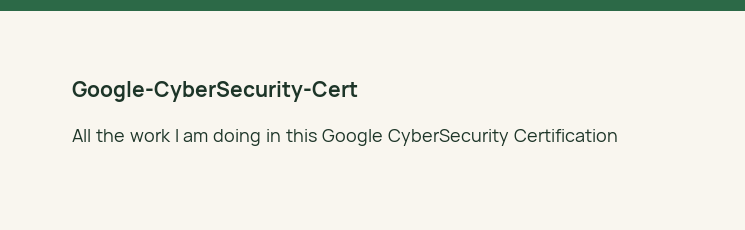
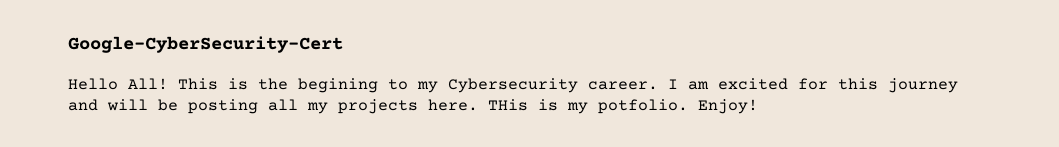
[72,129,618,146] All the work I am doing in this Google CyberSecurity Certification -> [68,78,958,93] [68,99,758,114] Hello All! This is the begining to my Cybersecurity career. I am excited for this journey and will be posting all my projects here. THis is my potfolio. Enjoy!

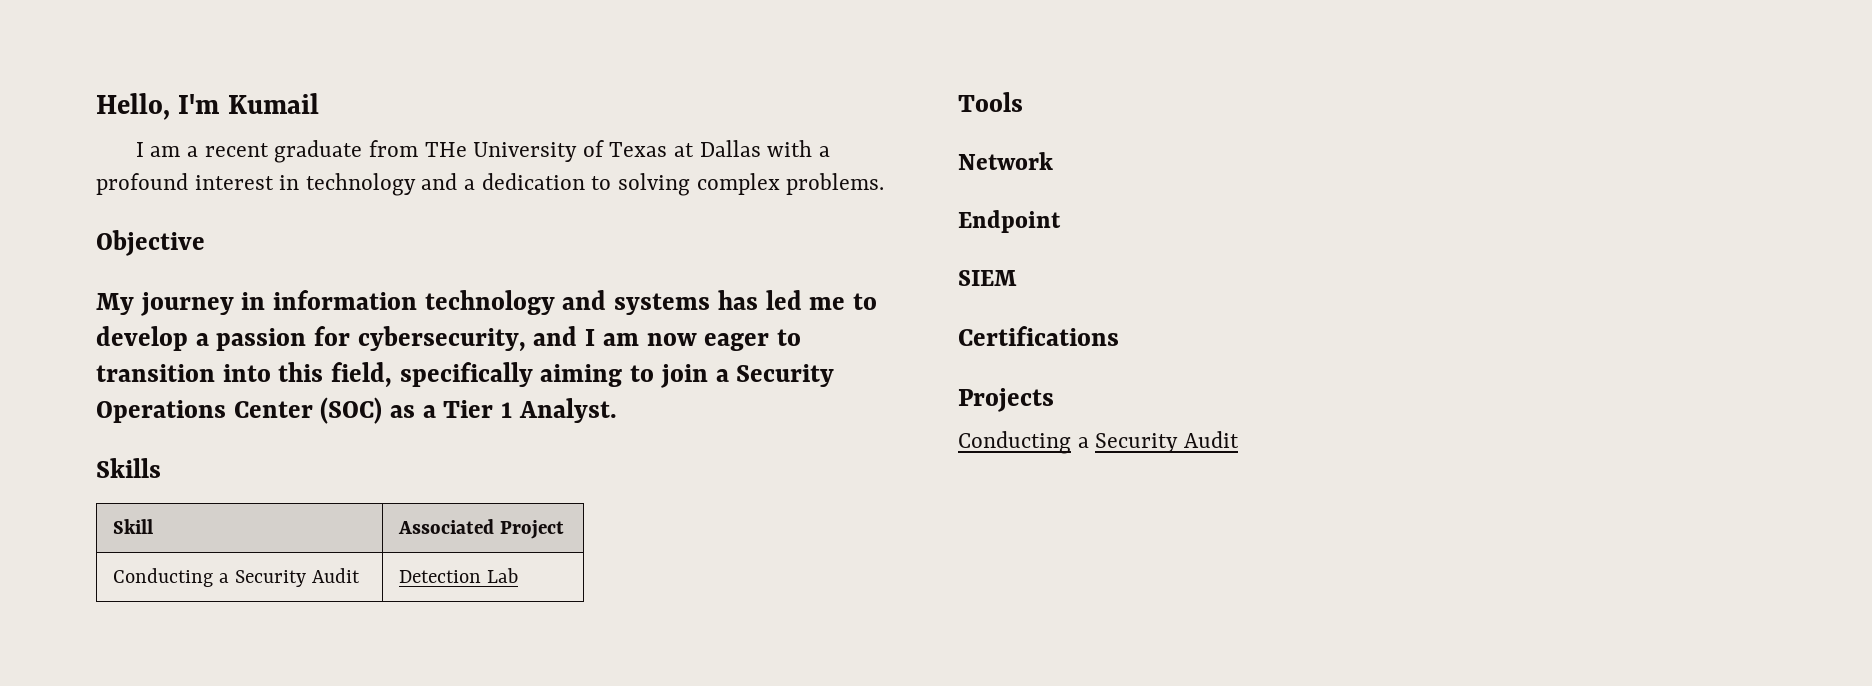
[68,36,343,53] [68,78,958,93] [68,99,758,114] Google-CyberSecurity-Cert // Hello All! This is the begining to my Cybersecurity career. I am excited for this journey and will be posting all my projects here. THis is my potfolio. Enjoy! -> [96,93,319,120] [135,140,830,163] [96,173,885,196] [96,230,205,256] [96,290,877,316] [96,326,801,352] [96,362,835,388] [96,397,617,424] [96,458,161,478] [112,519,153,534] [397,519,564,539] [112,568,360,587] [398,568,518,583] [958,92,1023,112] [958,152,1053,170] [958,210,1061,233] [958,270,1017,286] [958,326,1119,346] [958,388,1054,412] [958,431,1239,454] Hello, I'm Kumail // I am a recent graduate from THe University of Texas at Dallas with a profound interest in technology and a dedication to solving complex problems. // Objective // My journey in information technology and systems has led me to develop a passion for cybersecurity, and I am now eager to transition into this field, specifically aiming to join a Security Operations Center (SOC) as a Tier 1 Analyst. // Skills // Skill | Associated Project // Conducting a Security Audit | Detection Lab // Tools // Network // Endpoint // SIEM // Certifications // Projects // Conducting a Security Audit

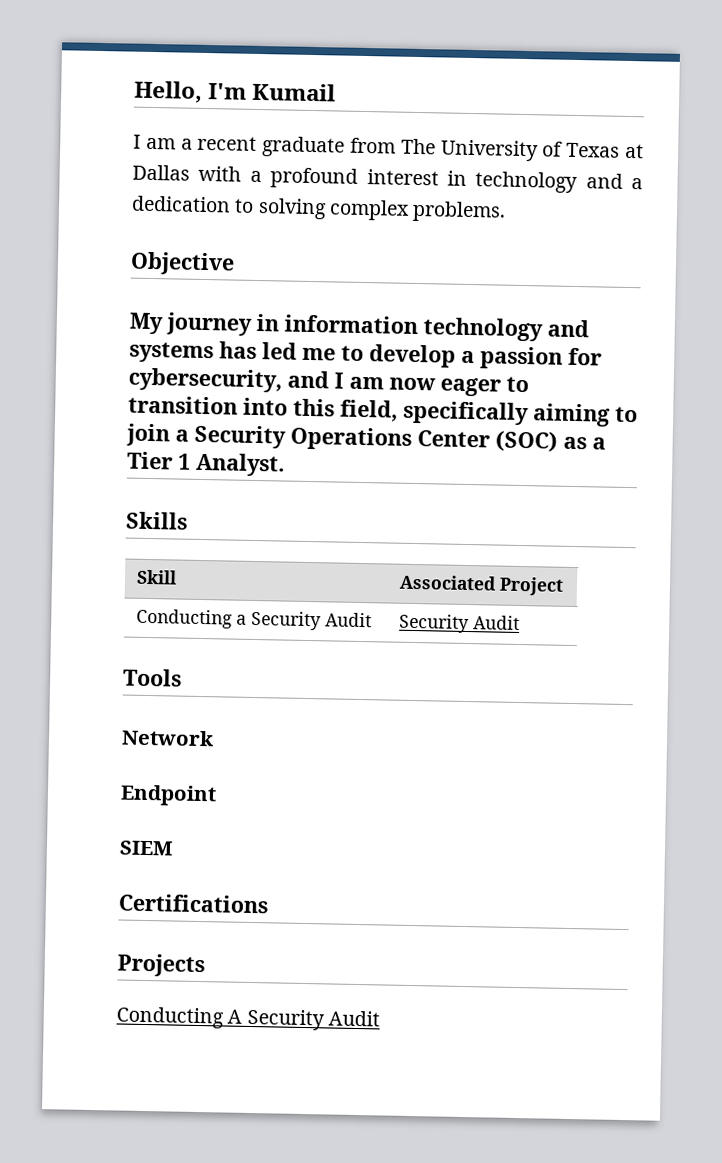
[424,142,467,157] THe -> [400,138,436,155] The
[398,568,518,583] Detection Lab -> [399,613,521,634] Security Audit
[1077,437,1089,448] a -> [227,1009,243,1024] A

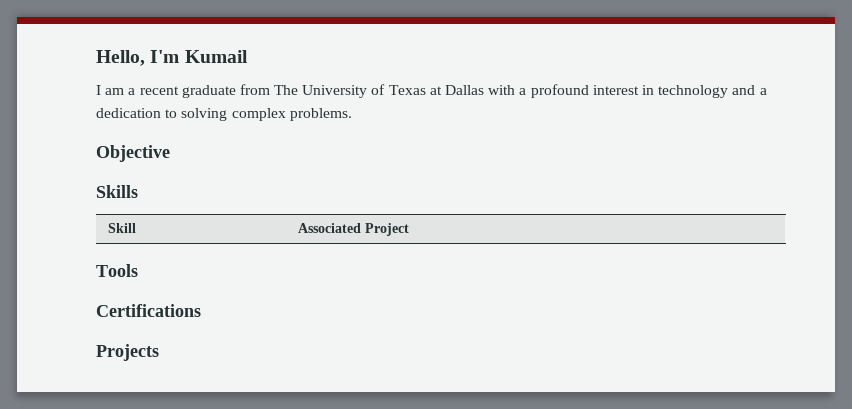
[129,312,589,342] [129,341,602,370] [128,367,529,397] [128,395,638,427] [126,423,606,452] [127,451,285,477] [125,511,188,530] [136,569,178,585] [399,574,565,596] [136,608,373,631] [399,613,521,634] [122,668,182,687] [121,729,215,747] [120,784,217,807] [119,840,174,856] [118,893,269,914] [117,953,205,978] [116,1006,380,1031] My journey in information technology and systems has led me to develop a passion for cybersecurity, and I am now eager to transition into this field, specifically aiming to join a Security Operations Center (SOC) as a Tier 1 Analyst. // Skills // Skill | Associated Project // Conducting a Security Audit | Security Audit // Tools // Network // Endpoint // SIEM // Certifications // Projects // Conducting A Security Audit -> [96,185,138,198] [107,223,136,233] [297,223,409,236] [96,264,138,277] [96,304,201,317] [96,344,159,361] Skills // Skill | Associated Project // Tools // Certifications // Projects

